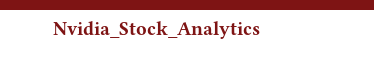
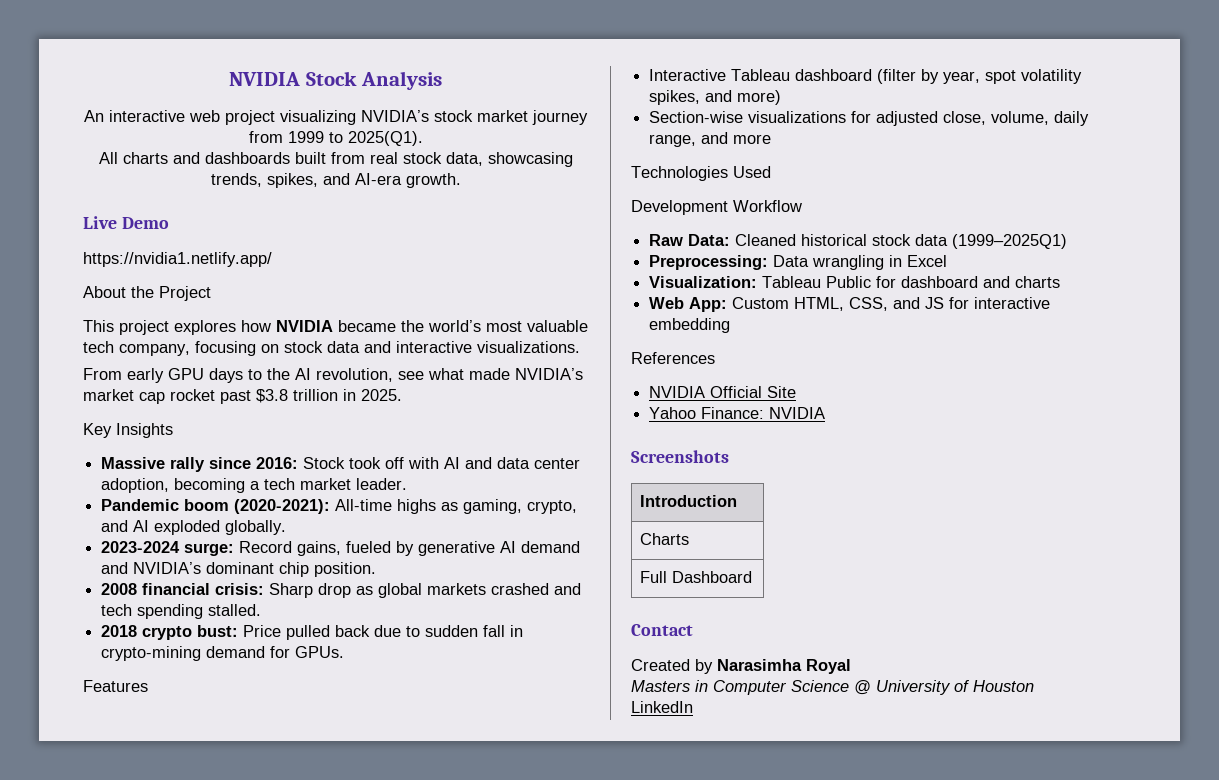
[53,21,260,39] Nvidia_Stock_Analytics -> [229,71,442,90] [84,110,588,125] [248,131,423,146] [98,152,573,167] [210,173,461,188] [83,216,169,229] [83,252,272,267] [83,286,211,301] [83,320,588,335] [83,341,580,356] [83,368,583,383] [83,389,402,404] [83,423,173,438] [101,457,581,472] [101,478,408,493] [101,499,578,514] [101,520,287,535] [101,541,581,556] [101,562,377,577] [101,583,582,598] [101,604,262,619] [101,625,524,640] [101,646,345,661] [83,680,148,692] [649,69,1083,84] [649,90,782,105] [649,111,1090,126] [649,132,772,147] [631,166,771,181] [631,200,802,215] [649,234,1068,249] [649,255,948,270] [649,276,1061,288] [649,297,1051,312] [649,318,731,333] [631,352,715,364] [649,386,797,398] [649,407,826,419] [631,450,729,463] [640,495,738,507] [640,533,690,545] [640,571,753,583] [631,624,693,636] [631,659,851,674] [631,680,1034,695] [631,701,693,713] NVIDIA Stock Analysis // An interactive web project visualizing NVIDIA’s stock market journey from 1999 to 2025(Q1). // All charts and dashboards built from real stock data, showcasing trends, spikes, and AI-era growth. // Live Demo // https://nvidia1.netlify.app/ // About the Project // This project explores how NVIDIA became the world’s most valuable tech company, focusing on stock data and interactive visualizations. // From early GPU days to the AI revolution, see what made NVIDIA’s market cap rocket past $3.8 trillion in 2025. // Key Insights // Massive rally since 2016: Stock took off with AI and data center adoption, becoming a tech market leader. // Pandemic boom (2020-2021): All-time highs as gaming, crypto, and AI exploded globally. // 2023-2024 surge: Record gains, fueled by generative AI demand and NVIDIA’s dominant chip position. // 2008 financial crisis: Sharp drop as global markets crashed and tech spending stalled. // 2018 crypto bust: Price pulled back due to sudden fall in crypto-mining demand for GPUs. // Features // Interactive Tableau dashboard (filter by year, spot volatility spikes, and more) // Section-wise visualizations for adjusted close, volume, daily range, and more // Technologies Used // Development Workflow // Raw Data: Cleaned historical stock data (1999–2025Q1) // Preprocessing: Data wrangling in Excel // Visualization: Tableau Public for dashboard and charts // Web App: Custom HTML, CSS, and JS for interactive embedding // References // NVIDIA Official Site // Yahoo Finance: NVIDIA // Screenshots // Introduction // Charts // Full Dashboard // Contact // Created by Narasimha Royal // Masters in Computer Science @ University of Houston // LinkedIn

